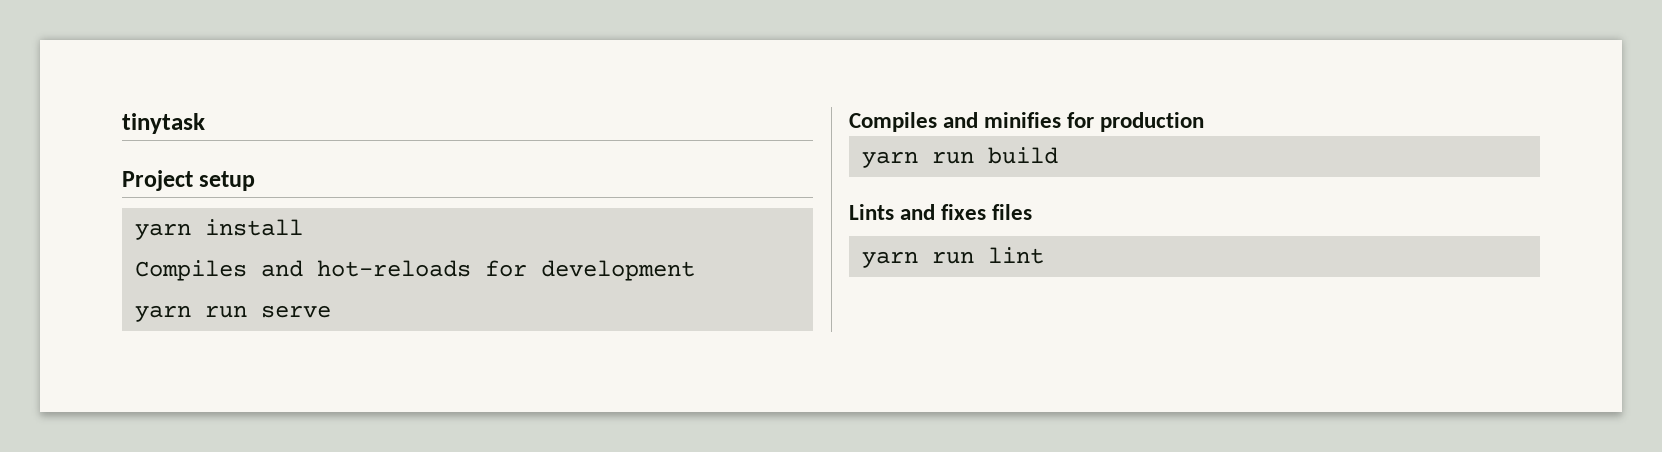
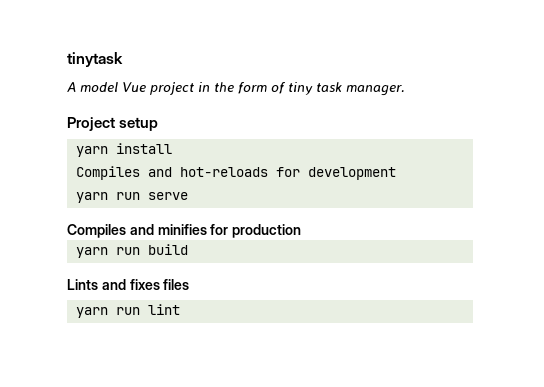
(205, 123) none -> [67,82,405,96] // A model Vue project in the form of tiny task manager.

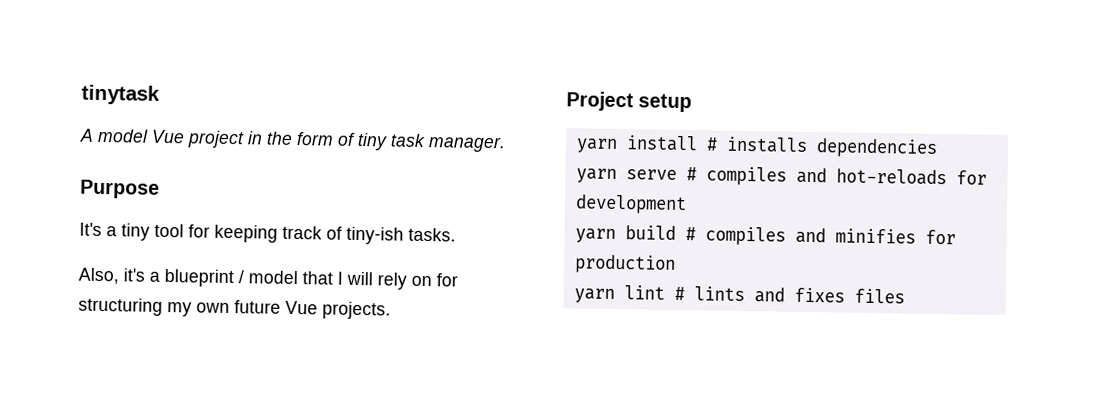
[67,117,159,131] [75,143,172,157] [75,166,140,180] Project setup // yarn install // Compiles -> [80,179,160,199] [79,222,456,245] [78,267,458,290] [78,297,391,320] [566,91,693,113] [575,135,938,158] [575,166,787,186] Purpose // It's a tiny tool for keeping track of tiny-ish tasks. // Also, it's a blueprint / model that I will rely on for structuring my own future Vue projects. // Project setup // yarn install # installs dependencies // yarn serve # compiles
[115,192,188,200] [67,224,126,238] run serve // Compiles -> [624,225,786,246] build # compiles
[115,244,188,255] [67,279,98,290] run build // Lints -> [623,285,745,301] lint # lints
[75,304,180,318] // yarn run lint -> (905, 296) none

